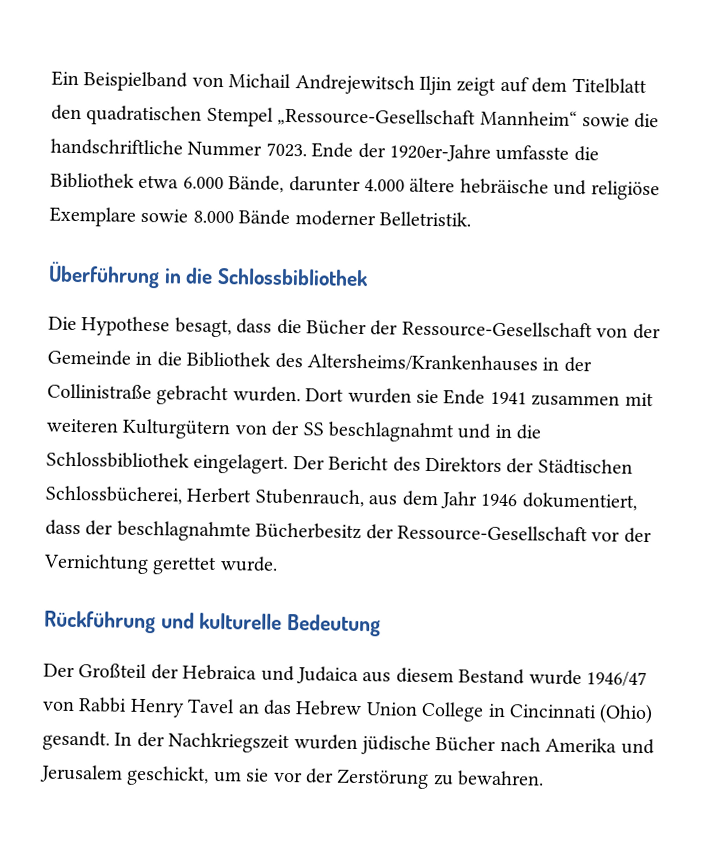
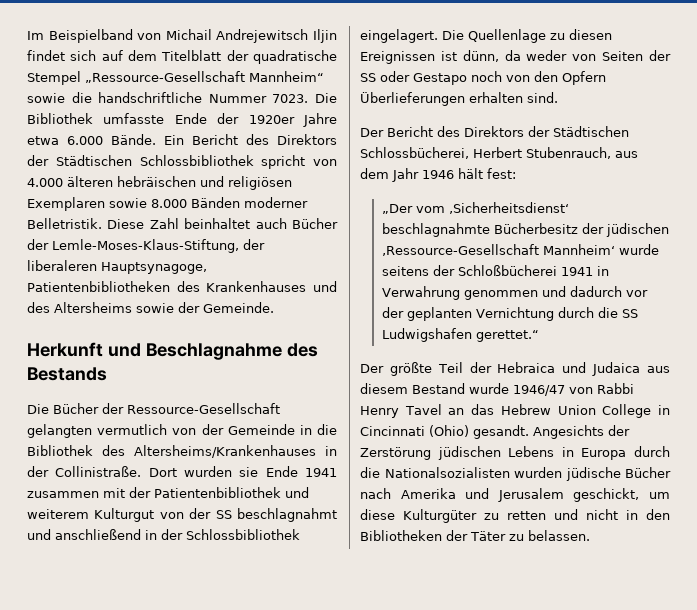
[51,70,79,87] Ein -> [27,31,44,40] Im
[456,77,497,96] zeigt -> [27,50,97,61] findet sich
[51,104,203,126] den quadratischen -> [226,50,337,64] der quadratische
[311,142,599,162] [50,172,660,201] [49,206,136,227] Ende der 1920er-Jahre umfasste die Bibliothek etwa 6.000 Bände, darunter 4.000 ältere hebräische und religiöse Exemplare -> [315,93,337,103] [27,113,337,127] [27,134,337,145] [27,155,337,169] [27,176,292,190] [27,197,105,211] Die Bibliothek umfasste Ende der 1920er Jahre etwa 6.000 Bände. Ein Bericht des Direktors der Städtischen Schlossbibliothek spricht von 4.000 älteren hebräischen und religiösen Exemplaren
[238,209,291,226] Bände -> [191,197,240,208] Bänden
[48,261,370,289] [48,316,302,338] // Überführung in die Schlossbibliothek // Die Hypothese besagt, dass die -> [107,218,338,229] [27,239,265,253] [27,260,207,274] [27,281,337,292] [27,302,274,313] [27,342,318,360] [27,367,107,381] [27,404,49,414] Diese Zahl beinhaltet auch Bücher der Lemle-Moses-Klaus-Stiftung, der liberaleren Hauptsynagoge, Patientenbibliotheken des Krankenhauses und des Altersheims sowie der Gemeinde. // Herkunft und Beschlagnahme des Bestands // Die
(593, 329) none -> [27,424,168,438] gelangten vermutlich
[47,383,301,406] Collinistraße gebracht wurden. -> [55,466,142,477] Collinistraße.
[46,418,232,440] weiteren Kulturgütern -> [129,487,309,498] [27,508,155,522] der Patientenbibliothek und weiterem Kulturgut
[494,424,542,440] [46,451,289,475] in die Schlossbibliothek eingelagert. -> [55,529,300,540] [360,29,612,43] [360,50,671,64] [360,71,606,85] [360,92,558,106] anschließend in der Schlossbibliothek eingelagert. Die Quellenlage zu diesen Ereignissen ist dünn, da weder von Seiten der SS oder Gestapo noch von den Opfern Überlieferungen erhalten sind. //
[521,492,638,511] [45,519,652,544] [43,553,278,576] [44,610,382,637] [43,663,148,679] dokumentiert, dass der beschlagnahmte Bücherbesitz der Ressource-Gesellschaft vor der Vernichtung gerettet wurde. // Rückführung und kulturelle Bedeutung // Der Großteil -> [458,168,516,179] [381,202,569,214] [381,223,669,237] [381,244,659,256] [381,265,609,276] [381,286,648,300] [381,307,638,321] [381,328,539,342] [360,362,463,376] hält fest: // „Der vom ‚Sicherheitsdienst‘ beschlagnahmte Bücherbesitz der jüdischen ‚Ressource-Gesellschaft Mannheim‘ wurde seitens der Schloßbücherei 1941 in Verwahrung genommen und dadurch vor der geplanten Vernichtung durch die SS Ludwigshafen gerettet.“ // Der größte Teil
[114,731,291,754] In der Nachkriegszeit -> [533,425,630,439] [360,446,670,460] [360,467,510,478] Angesichts der Zerstörung jüdischen Lebens in Europa durch die Nationalsozialisten
[245,768,545,789] sie vor der Zerstörung zu bewahren. -> [360,509,670,523] [360,530,590,541] diese Kulturgüter zu retten und nicht in den Bibliotheken der Täter zu belassen.

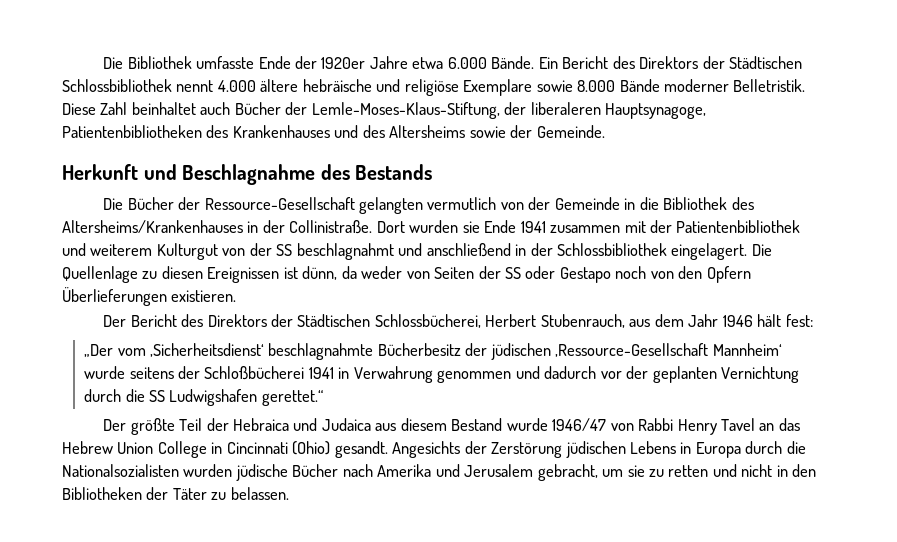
[27,29,337,43] [27,50,337,64] [27,71,324,85] [27,92,309,103] Im Beispielband von Michail Andrejewitsch Iljin findet sich auf dem Titelblatt der quadratische Stempel „Ressource-Gesellschaft Mannheim“ sowie die handschriftliche Nummer 7023. -> (103, 63) none
[261,155,337,169] [27,176,292,190] [27,197,105,211] spricht von 4.000 älteren hebräischen und religiösen Exemplaren -> [176,79,533,96] nennt 4.000 ältere hebräische und religiöse Exemplare
[191,197,240,208] Bänden -> [619,79,660,92] Bände
[469,92,558,103] erhalten sind. -> [171,290,237,302] existieren.
[573,488,670,502] [360,509,477,523] geschickt, um diese Kulturgüter -> [537,464,645,481] gebracht, um sie

